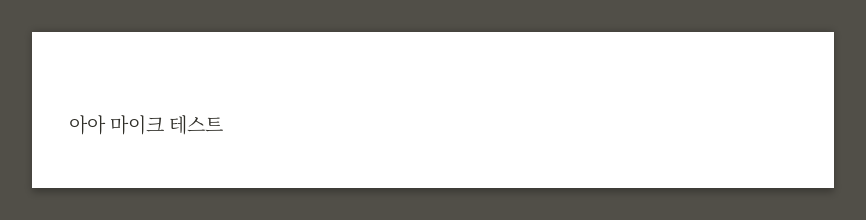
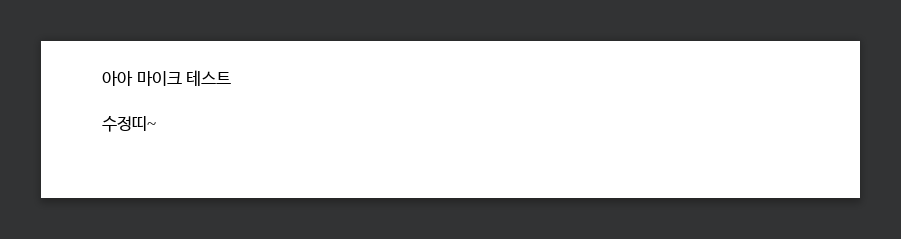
(224, 125) none -> [102,116,156,132] // 수정띠~

